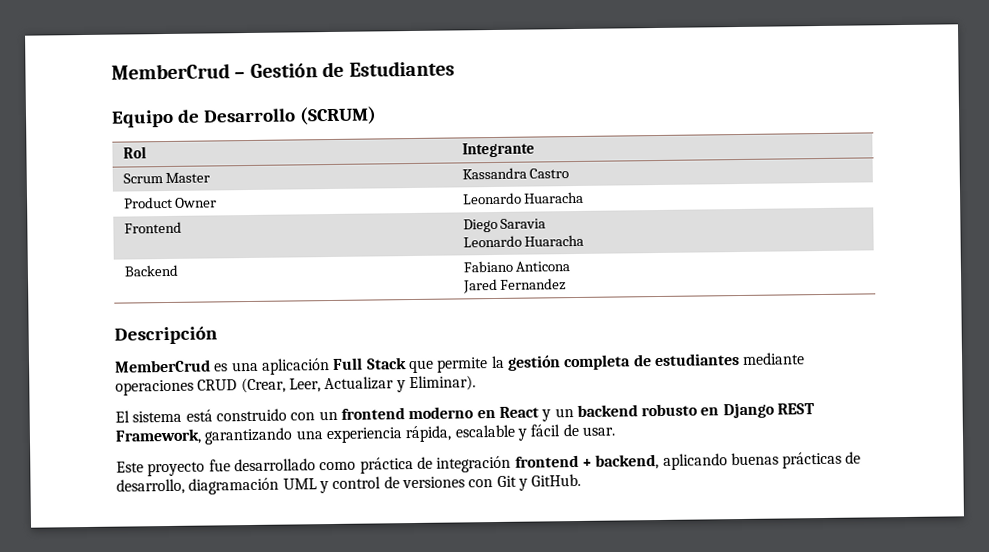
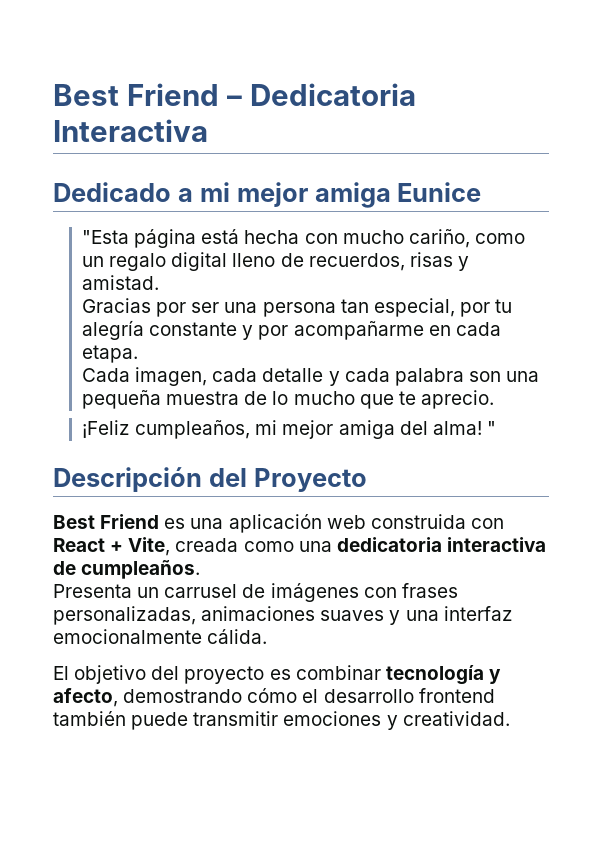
[111,60,455,80] [111,106,377,128] [122,146,147,159] [461,142,535,158] [122,172,211,184] [461,167,570,180] [123,196,218,209] [461,191,585,205] [123,221,182,234] [462,218,547,233] [462,234,585,248] [123,264,178,277] [462,260,571,273] [462,278,567,294] [114,326,218,345] [115,352,806,375] [115,375,476,396] [115,402,816,423] [115,423,615,445] [116,451,862,477] [116,473,582,495] MemberCrud – Gestión de Estudiantes // Equipo de Desarrollo (SCRUM) // Rol | Integrante // Scrum Master | Kassandra Castro // Product Owner | Leonardo Huaracha // Frontend | Diego Saravia // Leonardo Huaracha // Backend | Fabiano Anticona // Jared Fernandez // Descripción // MemberCrud es una aplicación Full Stack que permite la gestión completa de estudiantes mediante operaciones CRUD (Crear, Leer, Actualizar y Eliminar). // El sistema está construido con un frontend moderno en React y un backend robusto en Django REST Framework, garantizando una experiencia rápida, escalable y fácil de usar. // Este proyecto fue desarrollado como práctica de integración frontend + backend, aplicando buenas prácticas de desarrollo, diagramación UML y control de versiones con Git y GitHub. -> [53,83,416,106] [53,119,208,142] [53,182,482,208] [82,229,525,248] [82,252,469,271] [82,275,160,290] [82,298,513,317] [82,320,501,340] [82,345,139,363] [82,367,540,386] [82,390,494,409] [82,420,496,439] [53,467,367,492] [53,514,504,533] [53,537,546,556] [53,560,201,579] [53,583,458,602] [53,606,513,625] [53,629,268,644] [53,665,501,685] [53,688,495,707] [53,711,510,730] Best Friend – Dedicatoria Interactiva // Dedicado a mi mejor amiga Eunice // "Esta página está hecha con mucho cariño, como un regalo digital lleno de recuerdos, risas y amistad. // Gracias por ser una persona tan especial, por tu alegría constante y por acompañarme en cada etapa. // Cada imagen, cada detalle y cada palabra son una pequeña muestra de lo mucho que te aprecio. // ¡Feliz cumpleaños, mi mejor amiga del alma! " // Descripción del Proyecto // Best Friend es una aplicación web construida con React + Vite, creada como una dedicatoria interactiva de cumpleaños. // Presenta un carrusel de imágenes con frases personalizadas, animaciones suaves y una interfaz emocionalmente cálida. // El objetivo del proyecto es combinar tecnología y afecto, demostrando cómo el desarrollo frontend también puede transmitir emociones y creatividad.

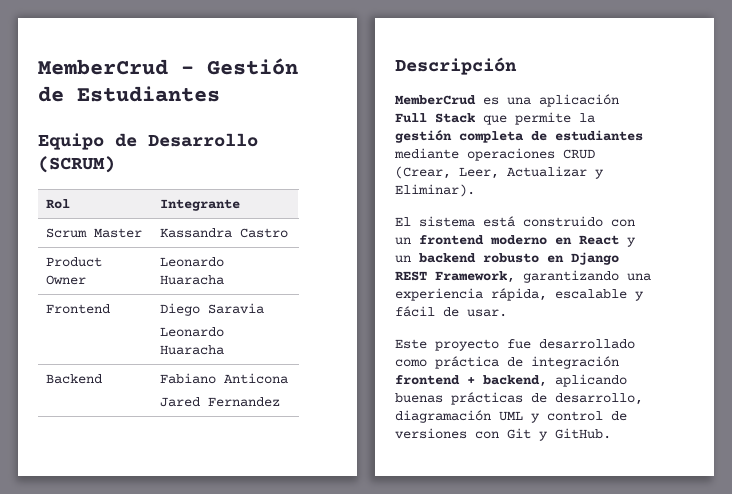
[53,83,416,106] [53,119,208,142] [53,182,482,208] [82,229,525,248] [82,252,469,271] [82,275,160,290] [82,298,513,317] [82,320,501,340] [82,345,139,363] [82,367,540,386] [82,390,494,409] [82,420,496,439] [53,467,367,492] [53,514,504,533] [53,537,546,556] [53,560,201,579] [53,583,458,602] [53,606,513,625] [53,629,268,644] [53,665,501,685] [53,688,495,707] [53,711,510,730] Best Friend – Dedicatoria Interactiva // Dedicado a mi mejor amiga Eunice // "Esta página está hecha con mucho cariño, como un regalo digital lleno de recuerdos, risas y amistad. // Gracias por ser una persona tan especial, por tu alegría constante y por acompañarme en cada etapa. // Cada imagen, cada detalle y cada palabra son una pequeña muestra de lo mucho que te aprecio. // ¡Feliz cumpleaños, mi mejor amiga del alma! " // Descripción del Proyecto // Best Friend es una aplicación web construida con React + Vite, creada como una dedicatoria interactiva de cumpleaños. // Presenta un carrusel de imágenes con frases personalizadas, animaciones suaves y una interfaz emocionalmente cálida. // El objetivo del proyecto es combinar tecnología y afecto, demostrando cómo el desarrollo frontend también puede transmitir emociones y creatividad. -> [38,58,298,75] [38,86,220,102] [38,133,258,150] [38,156,115,173] [45,199,70,209] [159,199,240,211] [45,228,142,238] [159,228,288,238] [45,257,102,267] [45,275,86,285] [159,257,224,267] [159,275,224,285] [45,304,110,314] [159,303,264,316] [159,327,224,337] [159,345,224,355] [45,374,102,384] [159,373,288,384] [159,397,280,407] [395,57,517,75] [395,94,619,107] [395,112,595,125] [395,130,643,143] [394,148,595,161] [395,166,604,179] [395,184,475,197] [395,216,635,227] [395,235,636,247] [395,252,619,265] [395,270,651,283] [395,288,644,301] [395,306,507,317] [395,339,635,351] [395,356,619,369] [395,374,627,387] [395,392,643,405] [395,410,627,423] [395,428,611,441] MemberCrud – Gestión de Estudiantes // Equipo de Desarrollo (SCRUM) // Rol | Integrante // Scrum Master | Kassandra Castro // Product Owner | Leonardo Huaracha // Frontend | Diego Saravia // Leonardo Huaracha // Backend | Fabiano Anticona // Jared Fernandez // Descripción // MemberCrud es una aplicación Full Stack que permite la gestión completa de estudiantes mediante operaciones CRUD (Crear, Leer, Actualizar y Eliminar). // El sistema está construido con un frontend moderno en React y un backend robusto en Django REST Framework, garantizando una experiencia rápida, escalable y fácil de usar. // Este proyecto fue desarrollado como práctica de integración frontend + backend, aplicando buenas prácticas de desarrollo, diagramación UML y control de versiones con Git y GitHub.

